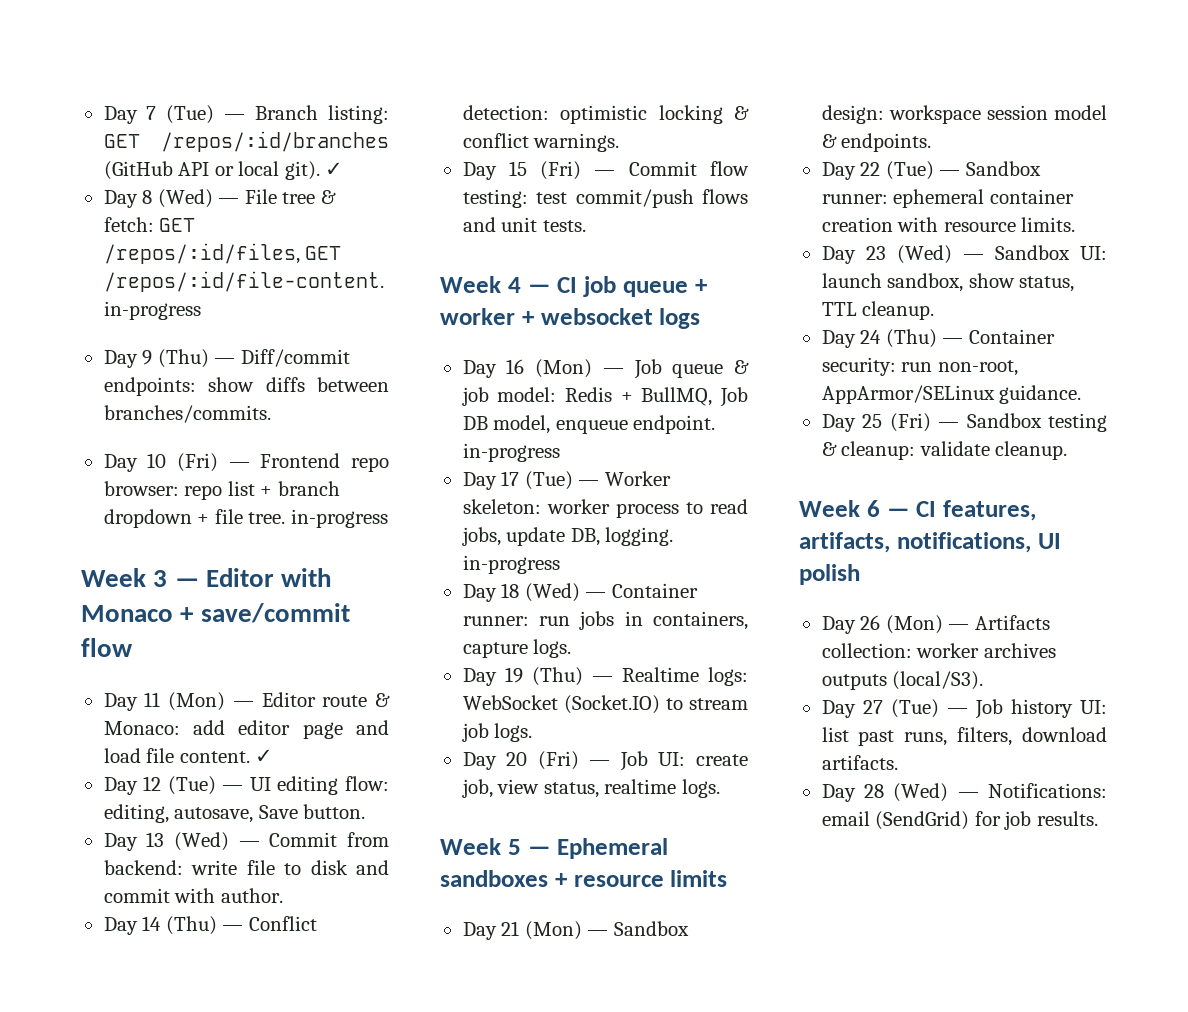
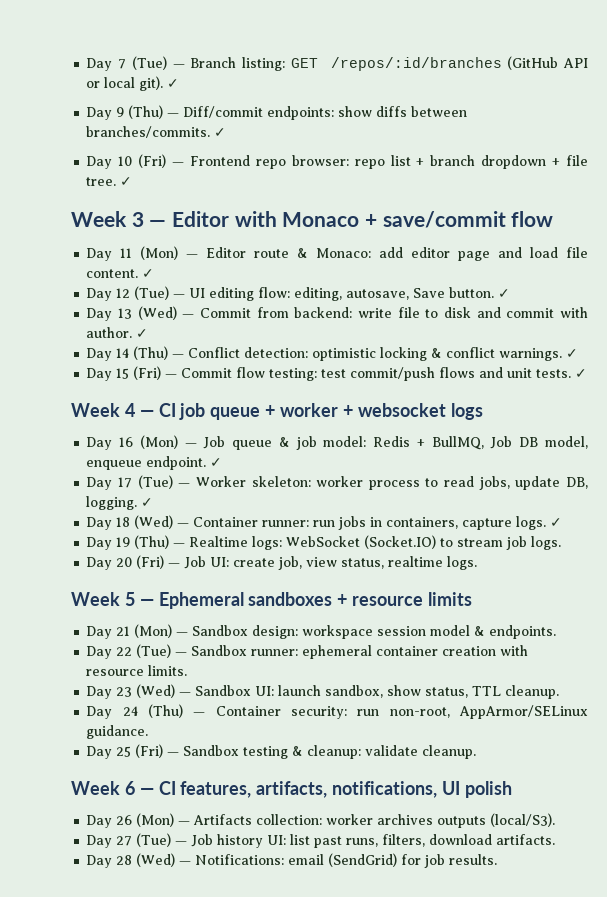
[103,189,336,208] [103,217,196,232] [103,243,342,264] [103,271,384,292] [103,301,201,320] // Day 8 (Wed) — File tree & fetch: GET /repos/:id/files, GET /repos/:id/file-content. in-progress -> (180, 83) none
(271, 414) none -> [214,128,227,137] ✓
[290,509,388,528] in-progress -> [120,177,133,186] ✓
(366, 811) none -> [498,289,511,298] ✓
(283, 895) none -> [136,329,149,338] ✓
(620, 142) none -> [566,349,579,358] ✓
(586, 226) none -> [575,369,588,378] ✓
[462,443,560,462] in-progress -> [210,458,223,467] ✓
[462,555,560,574] in-progress -> [141,498,154,507] ✓
(572, 648) none -> [550,518,563,527] ✓

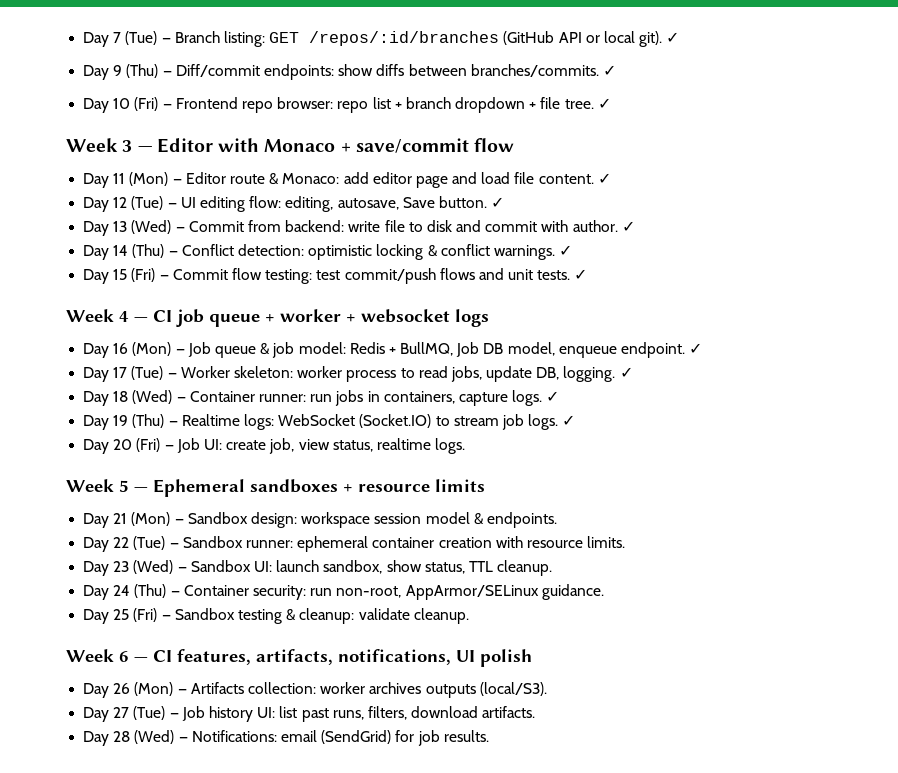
(562, 543) none -> [562,415,576,426] ✓

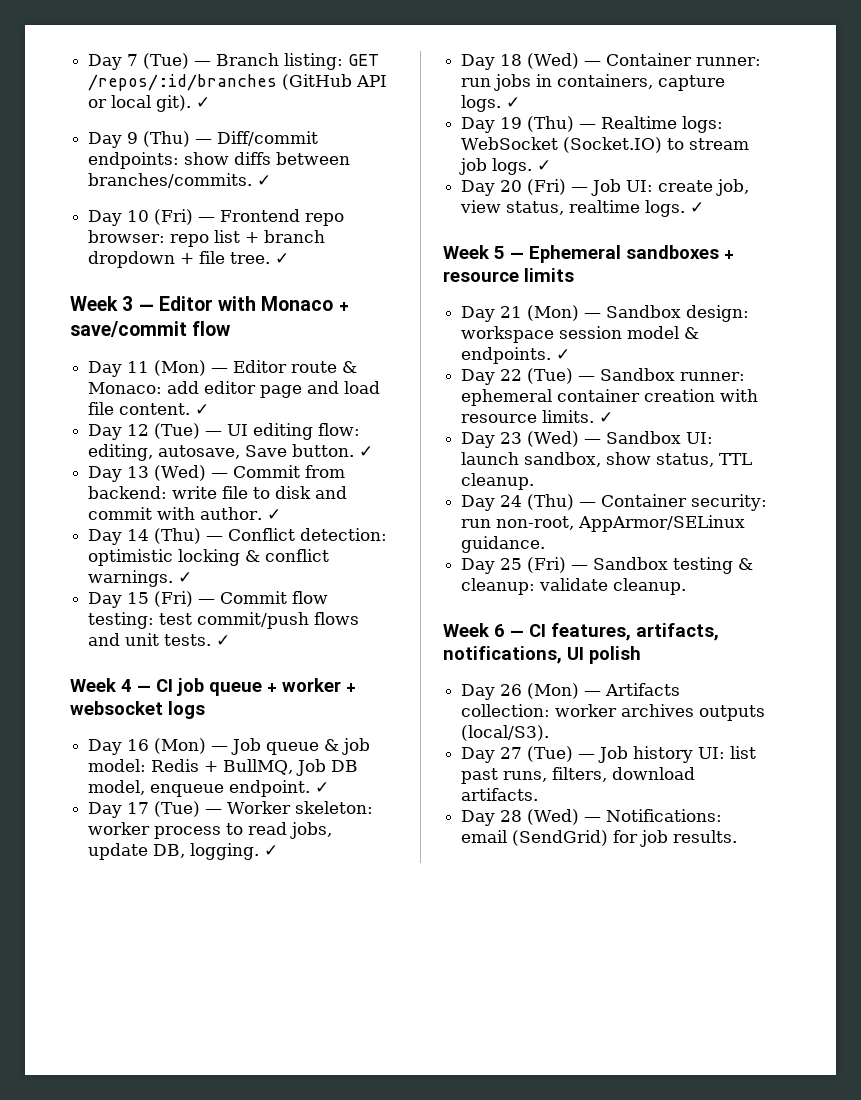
(466, 446) none -> [690,202,705,213] ✓
(557, 520) none -> [556,349,571,360] ✓
(626, 542) none -> [599,412,614,423] ✓

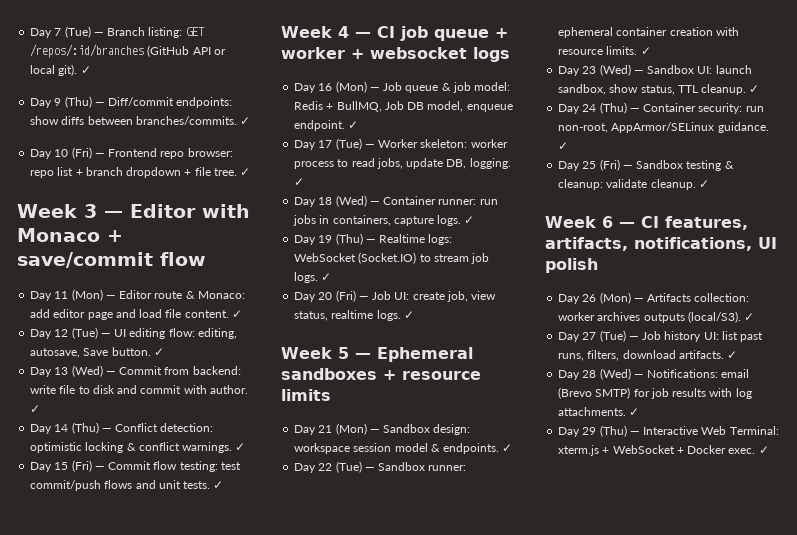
(535, 481) none -> [749,85,760,93] ✓
(546, 544) none -> [558,142,569,150] ✓
(687, 586) none -> [698,180,709,188] ✓
(550, 733) none -> [744,313,755,321] ✓
(539, 794) none -> [727,351,738,359] ✓
[512,830,738,847] (SendGrid) for job results. -> [558,387,752,399] [558,407,640,416] [558,425,779,437] [558,445,769,456] (Brevo SMTP) for job results with log attachments. ✓ // Day 29 (Thu) — Interactive Web Terminal: xterm.js + WebSocket + Docker exec. ✓

